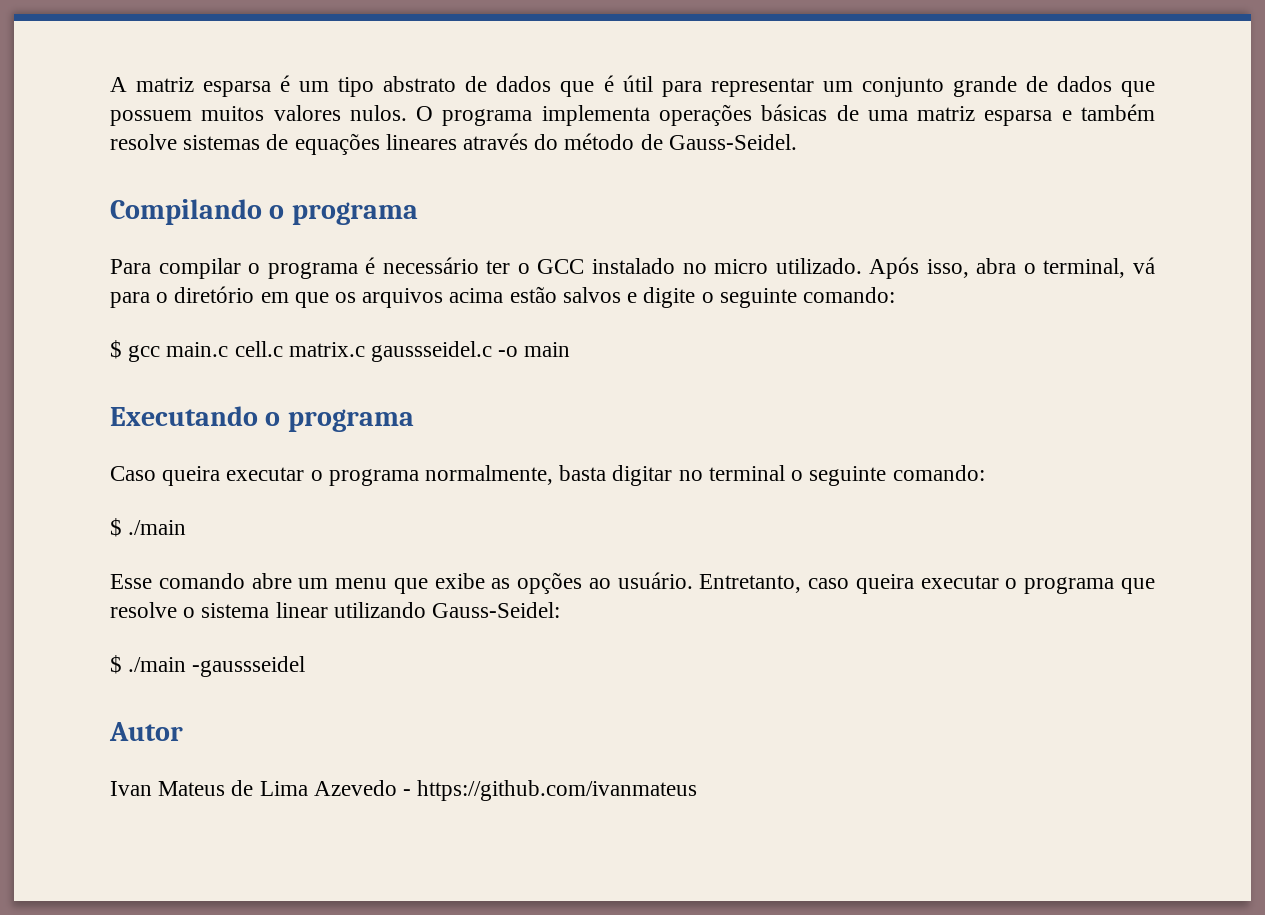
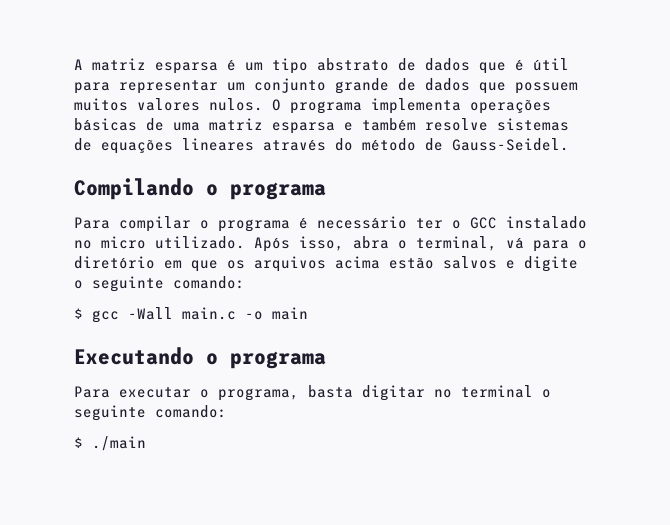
[166,341,493,362] main.c cell.c matrix.c gaussseidel.c -> [128,307,236,320] -Wall main.c
[110,465,554,486] Caso queira executar o programa normalmente, -> [74,386,299,401] Para executar o programa,
[110,572,1155,594] [110,602,561,618] [110,655,306,677] [109,722,183,741] [110,780,698,801] // Esse comando abre um menu que exibe as opções ao usuário. Entretanto, caso queira executar o programa que resolve o sistema linear utilizando Gauss-Seidel: // $ ./main -gaussseidel // Autor // Ivan Mateus de Lima Azevedo - https://github.com/ivanmateus -> (146, 443) none

